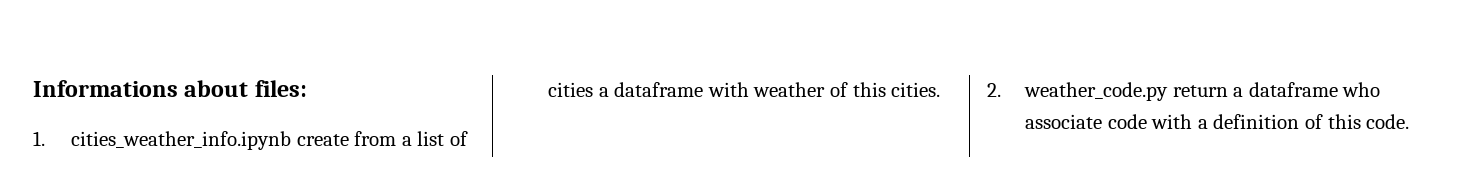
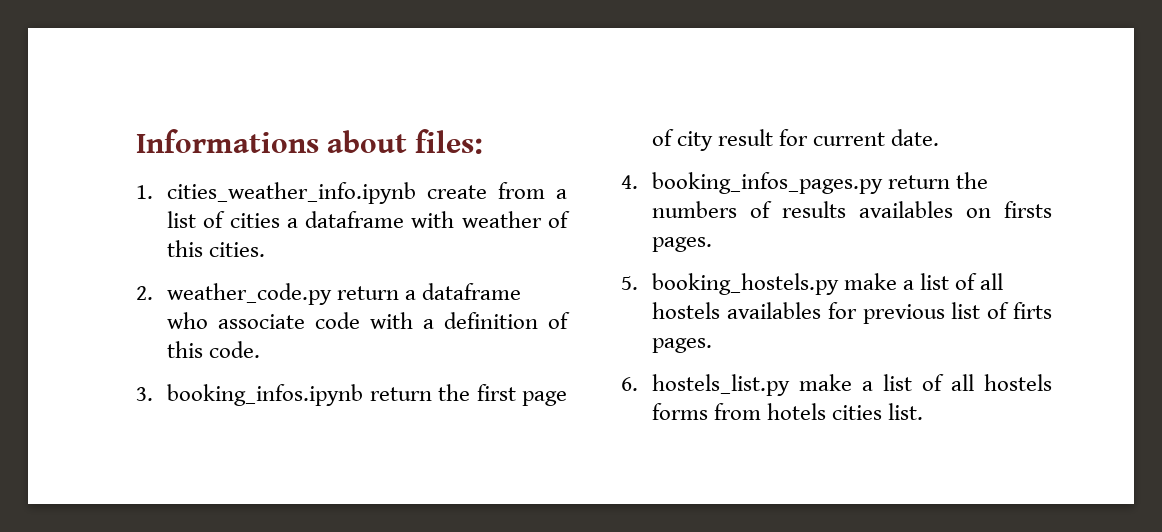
(1410, 121) none -> [136,384,567,406] [651,129,940,151] [621,172,989,194] [651,201,1052,218] [651,237,712,252] [621,273,1004,295] [651,302,1052,324] [651,338,712,353] [621,374,1052,396] [651,403,924,420] // 3. booking_infos.ipynb return the first page of city result for current date. // 4. booking_infos_pages.py return the numbers of results availables on firsts pages. // 5. booking_hostels.py make a list of all hostels availables for previous list of firts pages. // 6. hostels_list.py make a list of all hostels forms from hotels cities list.

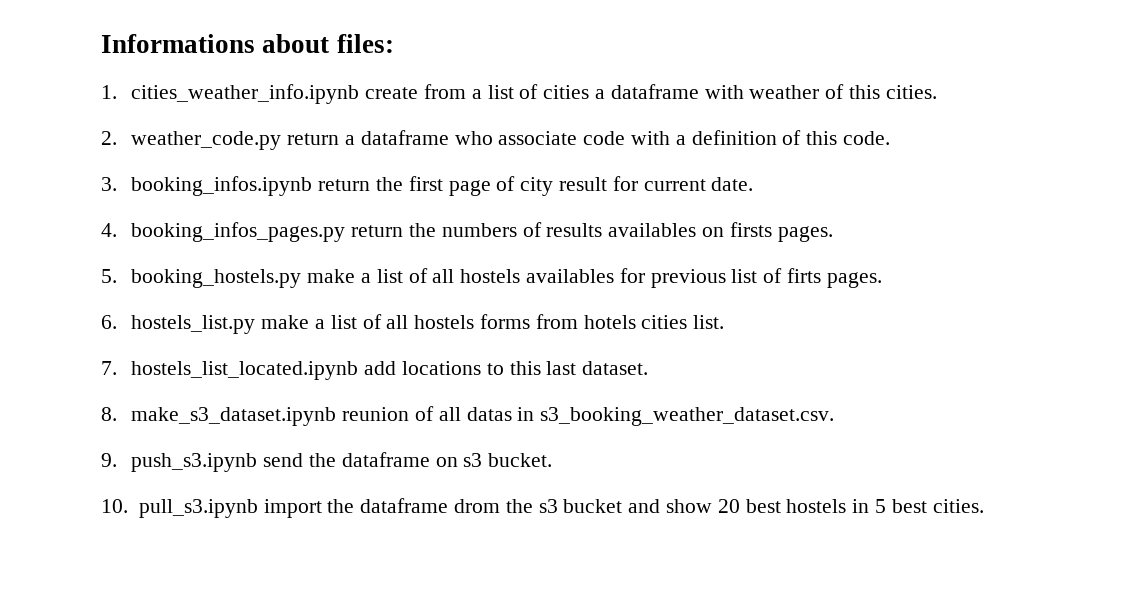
(924, 411) none -> [101,361,649,380] [101,406,835,426] [101,452,553,472] [101,498,984,518] // 7. hostels_list_located.ipynb add locations to this last dataset. // 8. make_s3_dataset.ipynb reunion of all datas in s3_booking_weather_dataset.csv. // 9. push_s3.ipynb send the dataframe on s3 bucket. // 10. pull_s3.ipynb import the dataframe drom the s3 bucket and show 20 best hostels in 5 best cities.

